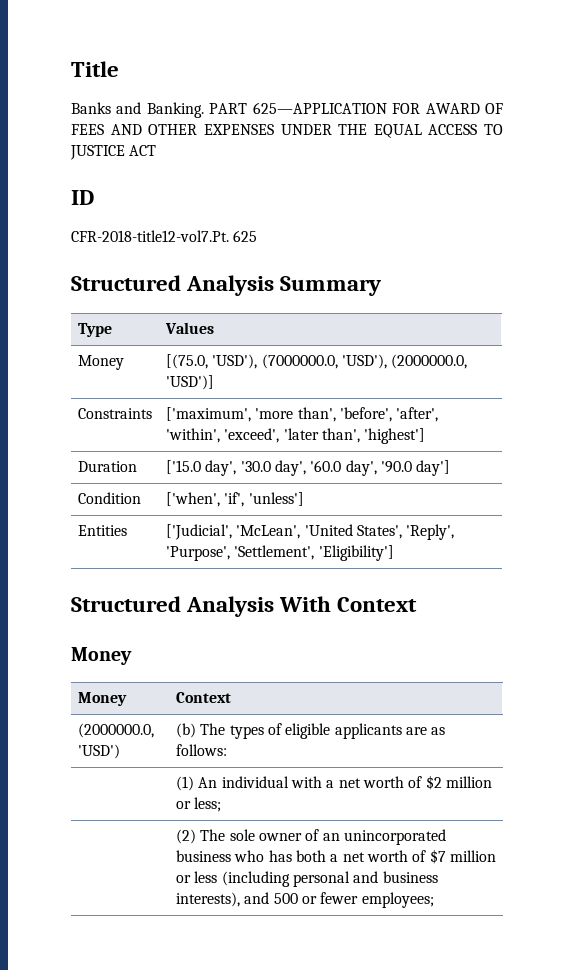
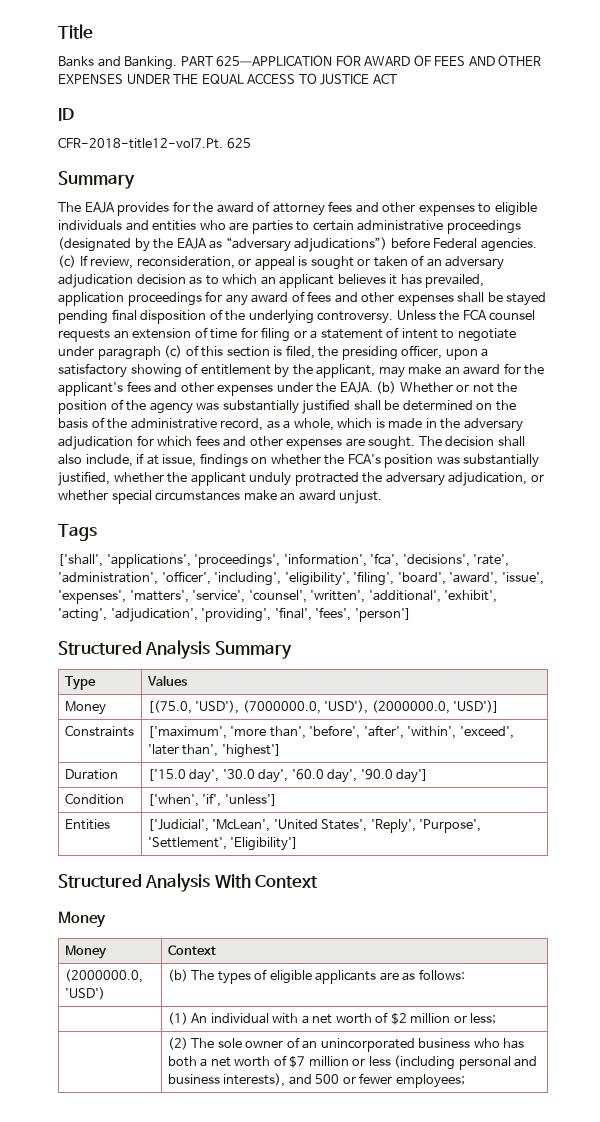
(258, 236) none -> [58,171,135,189] [58,201,537,216] [58,220,521,234] [58,237,537,252] [58,255,505,270] [58,274,485,288] [58,291,547,306] [58,309,536,324] [58,327,516,342] [58,345,489,360] [58,363,545,378] [58,381,518,396] [58,399,516,414] [58,417,523,432] [58,435,525,450] [58,453,540,468] [58,471,544,486] [58,490,383,504] [58,524,97,541] [58,553,510,568] [58,571,544,586] [58,590,498,604] [58,607,411,622] // Summary // The EAJA provides for the award of attorney fees and other expenses to eligible individuals and entities who are parties to certain administrative proceedings (designated by the EAJA as “adversary adjudications”) before Federal agencies. (c) If review, reconsideration, or appeal is sought or taken of an adversary adjudication decision as to which an applicant believes it has prevailed, application proceedings for any award of fees and other expenses shall be stayed pending final disposition of the underlying controversy. Unless the FCA counsel requests an extension of time for filing or a statement of intent to negotiate under paragraph (c) of this section is filed, the presiding officer, upon a satisfactory showing of entitlement by the applicant, may make an award for the applicant's fees and other expenses under the EAJA. (b) Whether or not the position of the agency was substantially justified shall be determined on the basis of the administrative record, as a whole, which is made in the adversary adjudication for which fees and other expenses are sought. The decision shall also include, if at issue, findings on whether the FCA's position was substantially justified, whether the applicant unduly protracted the adversary adjudication, or whether special circumstances make an award unjust. // Tags // ['shall', 'applications', 'proceedings', 'information', 'fca', 'decisions', 'rate', 'administration', 'officer', 'including', 'eligibility', 'filing', 'board', 'award', 'issue', 'expenses', 'matters', 'service', 'counsel', 'written', 'additional', 'exhibit', 'acting', 'adjudication', 'providing', 'final', 'fees', 'person']

